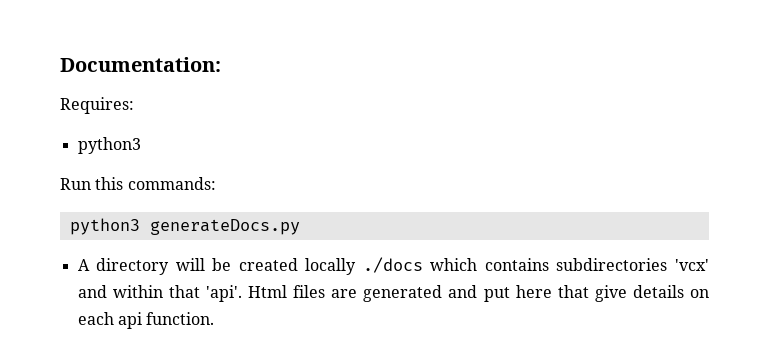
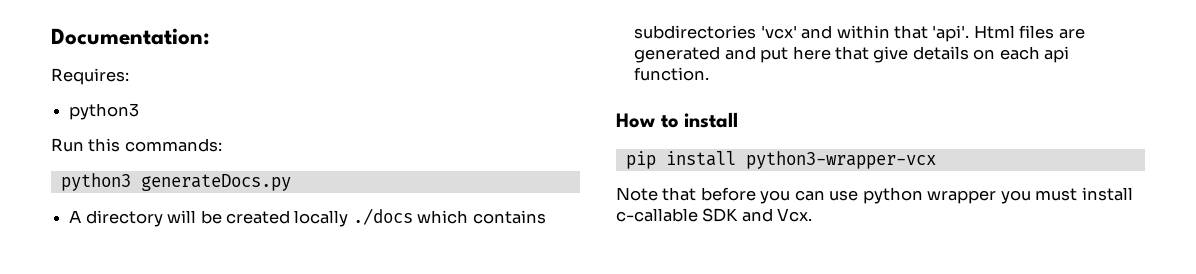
(215, 318) none -> [616,112,739,128] [625,151,936,169] [616,187,1133,204] [616,208,813,222] // How to install // pip install python3-wrapper-vcx // Note that before you can use python wrapper you must install c-callable SDK and Vcx.

